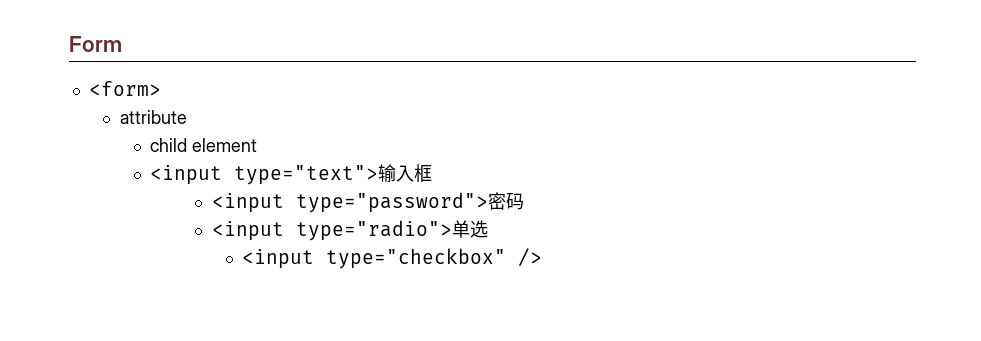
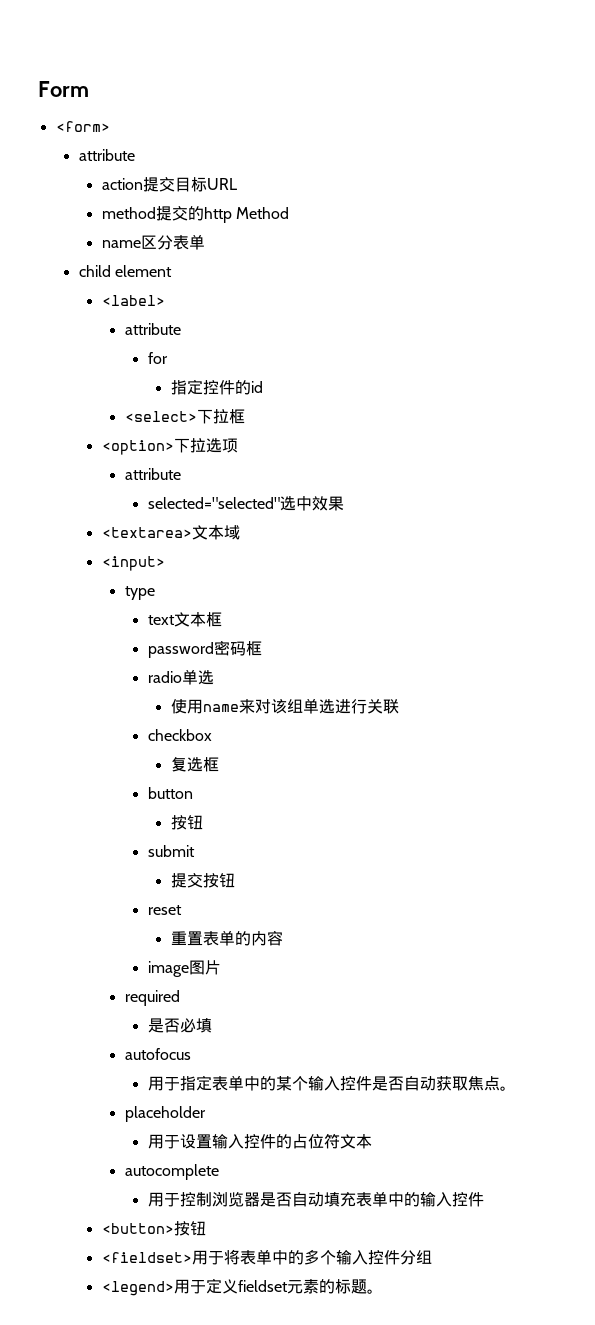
[150,138,258,152] [150,164,433,185] [211,192,488,213] child element // <input type="text">输入框 // <input type="password"> -> [101,177,237,192] [101,206,289,223] [101,234,205,250] [78,265,172,277] [101,295,165,306] [124,323,181,335] [147,352,168,364] [170,379,263,395] [124,409,245,424] [101,438,238,455] [124,468,181,480] [147,496,344,511] [101,525,240,540] [101,556,165,571] [124,586,155,600] [147,612,222,627] [147,642,214,658] action提交目标URL // method提交的http Method // name区分表单 // child element // <label> // attribute // for // 指定控件的id // <select>下拉框 // <option>下拉选项 // attribute // selected="selected"选中效果 // <textarea>文本域 // <input> // type // text文本框 // password
[211,220,452,241] // <input type="radio"> -> [245,641,262,656] [147,671,182,683] 框 // radio
[242,248,543,269] <input type="checkbox" /> -> [170,698,399,714] [147,729,212,741] [170,757,219,772] [147,787,193,799] [170,815,203,830] [147,845,195,857] [170,873,235,888] [147,905,182,915] [170,930,283,946] [147,960,221,977] [124,990,180,1006] [147,1018,212,1033] [124,1048,191,1060] [147,1075,516,1091] [124,1106,206,1122] [147,1133,372,1149] [124,1164,219,1180] [147,1191,484,1207] [101,1221,206,1236] [101,1249,432,1265] [101,1278,383,1296] 使用name来对该组单选进行关联 // checkbox // 复选框 // button // 按钮 // submit // 提交按钮 // reset // 重置表单的内容 // image图片 // required // 是否必填 // autofocus // 用于指定表单中的某个输入控件是否自动获取焦点。 // placeholder // 用于设置输入控件的占位符文本 // autocomplete // 用于控制浏览器是否自动填充表单中的输入控件 // <button>按钮 // <fieldset>用于将表单中的多个输入控件分组 // <legend>用于定义fieldset元素的标题。

